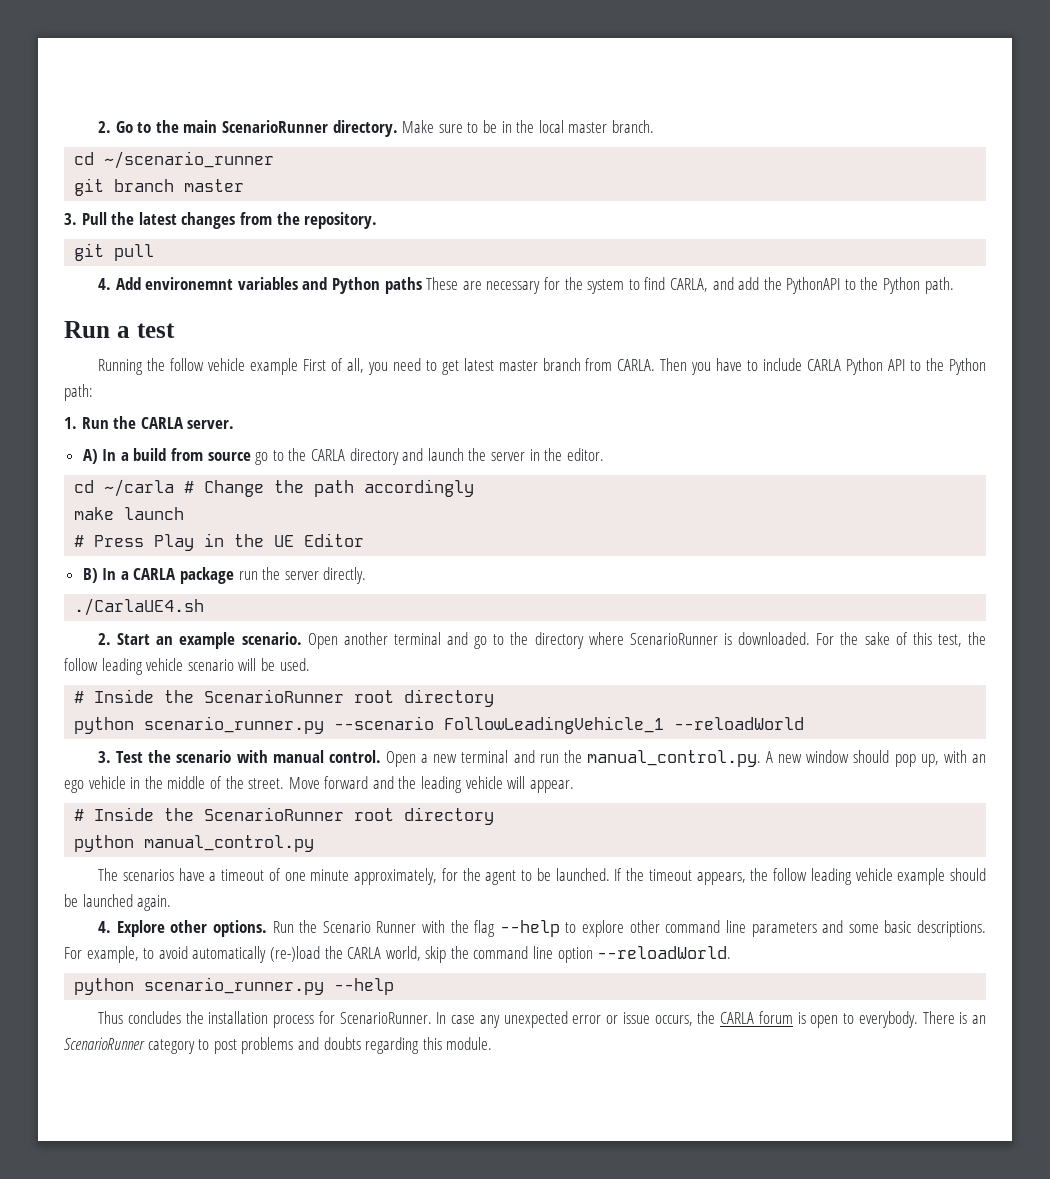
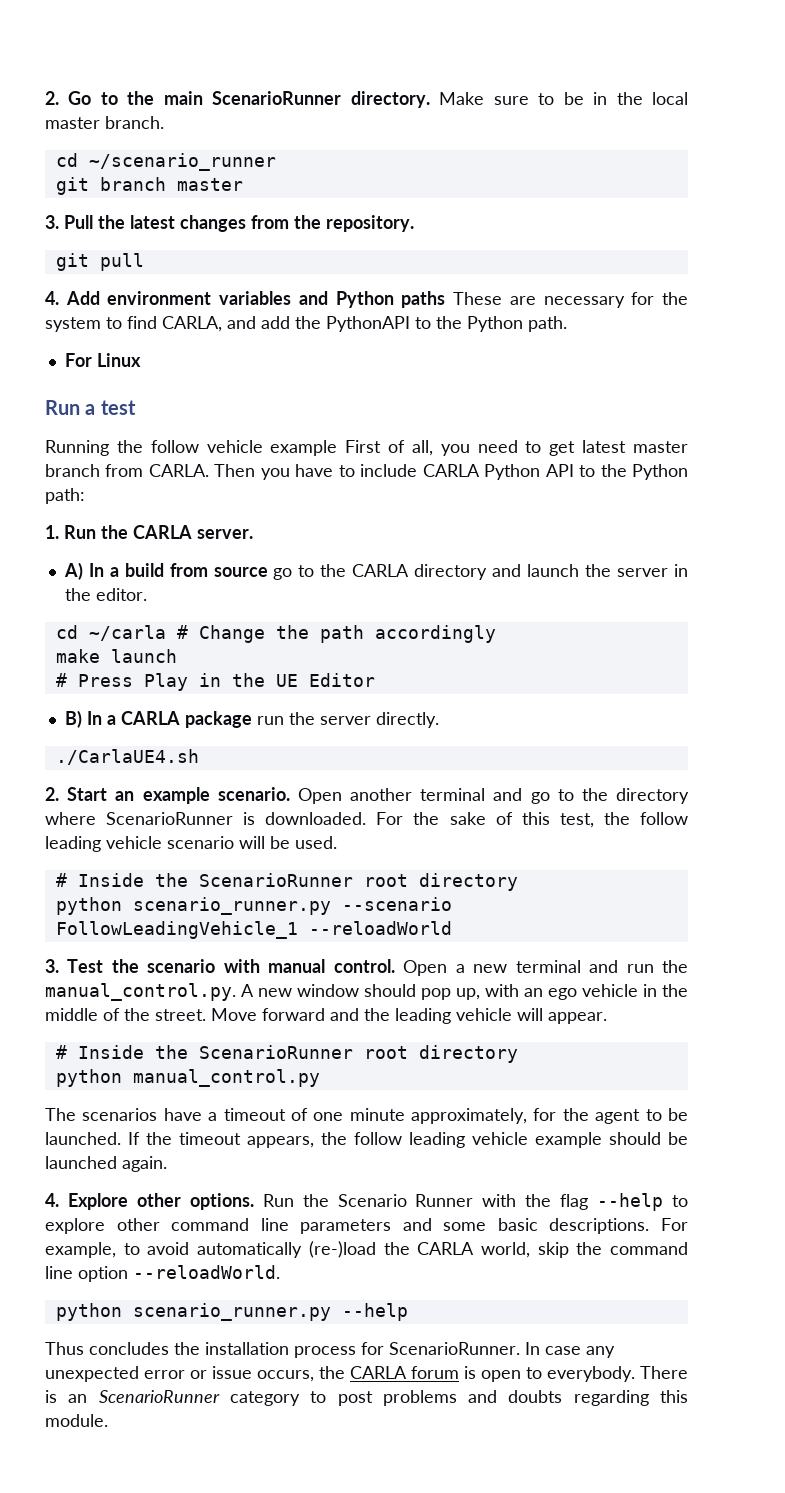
[145,277,234,290] environemnt -> [107,291,212,305] environment
(954, 285) none -> [64,353,141,367] // For Linux

